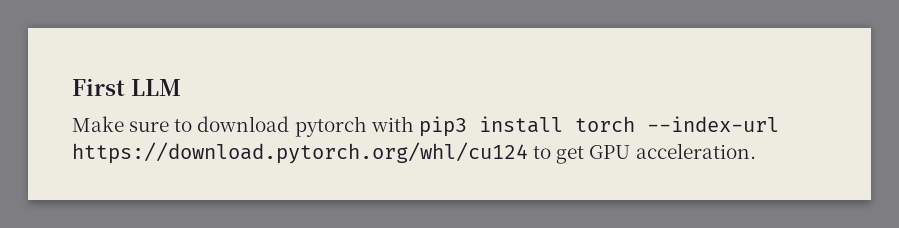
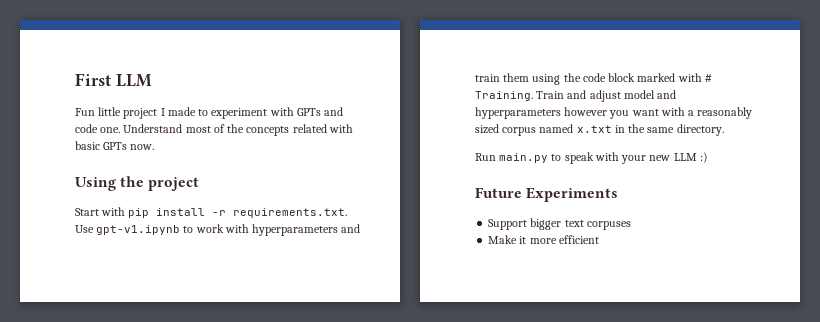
[72,116,779,137] [72,142,756,164] Make sure to download pytorch with pip3 install torch --index-url https://download.pytorch.org/whl/cu124 to get GPU acceleration. -> [75,107,344,119] [75,124,353,136] [75,141,155,150] [75,176,200,191] [75,207,348,218] [75,224,361,236] [475,73,712,85] [475,90,677,102] [475,107,753,119] [475,124,724,136] [475,152,708,164] [475,187,619,202] [488,218,631,230] [488,235,599,244] Fun little project I made to experiment with GPTs and code one. Understand most of the concepts related with basic GPTs now. // Using the project // Start with pip install -r requirements.txt. Use gpt-v1.ipynb to work with hyperparameters and train them using the code block marked with # Training. Train and adjust model and hyperparameters however you want with a reasonably sized corpus named x.txt in the same directory. // Run main.py to speak with your new LLM :) // Future Experiments // Support bigger text corpuses // Make it more efficient

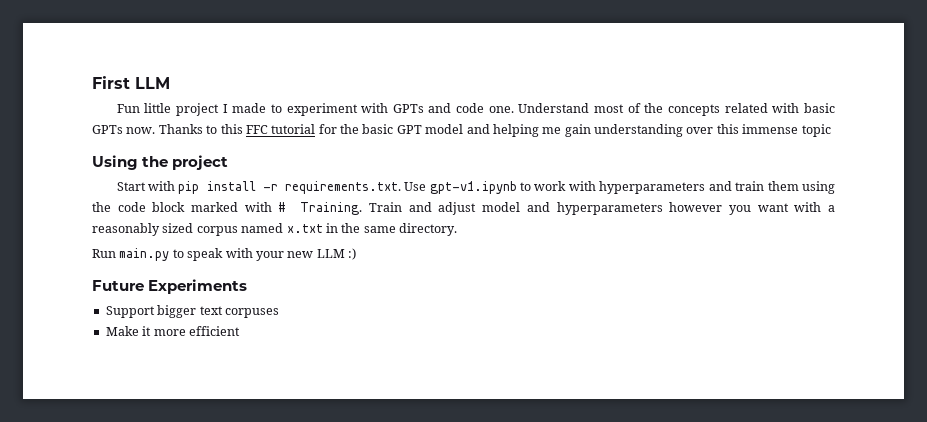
(155, 147) none -> [158,124,831,137] Thanks to this FFC tutorial for the basic GPT model and helping me gain understanding over this immense topic

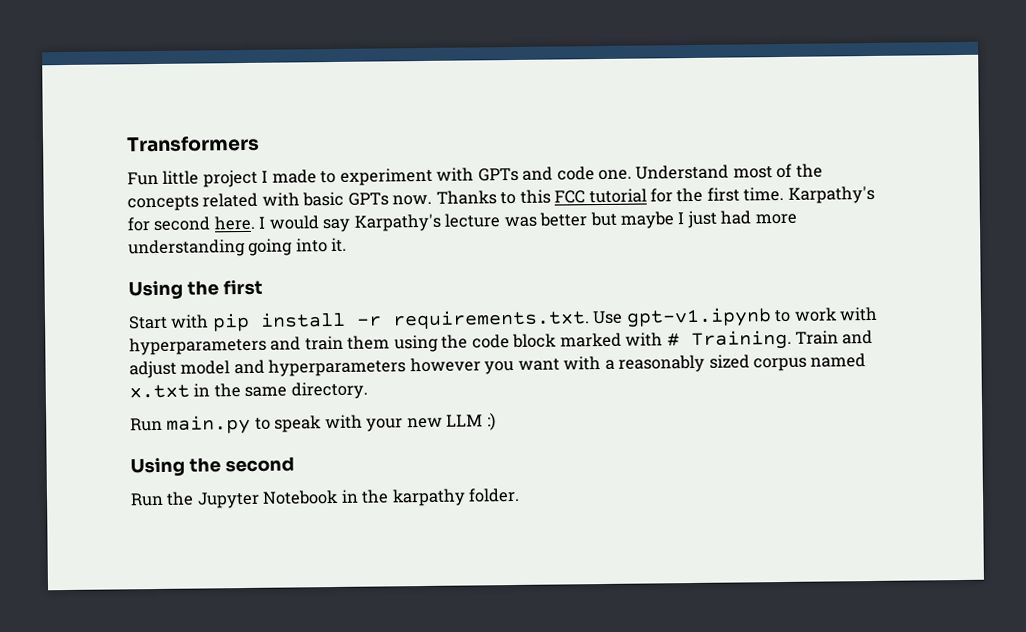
[92,76,170,89] First LLM -> [126,134,260,153] Transformers
[245,125,268,134] FFC -> [554,190,586,204] FCC
[362,124,831,137] [92,155,229,170] basic GPT model and helping me gain understanding over this immense topic // Using the project -> [706,185,875,204] [127,210,797,233] [128,237,348,258] [128,279,263,300] first time. Karpathy's for second here. I would say Karpathy's lecture was better but maybe I just had more understanding going into it. // Using the first
[92,279,248,294] [105,305,279,318] [105,326,240,336] Future Experiments // Support bigger text corpuses // Make it more efficient -> [130,456,295,477] [130,487,521,509] Using the second // Run the Jupyter Notebook in the karpathy folder.

